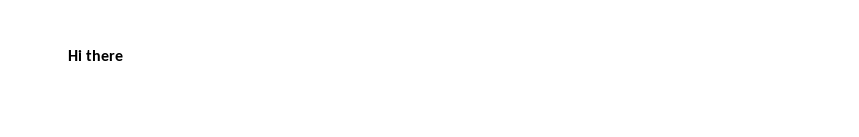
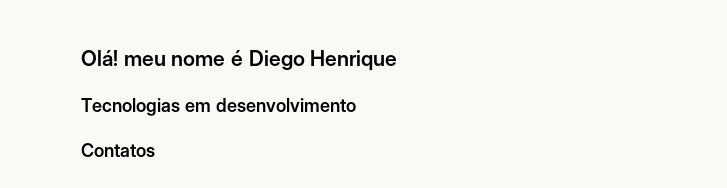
[68,50,124,61] Hi there -> [81,50,398,71] [81,98,356,116] [81,143,155,157] Olá! meu nome é Diego Henrique // Tecnologias em desenvolvimento // Contatos

